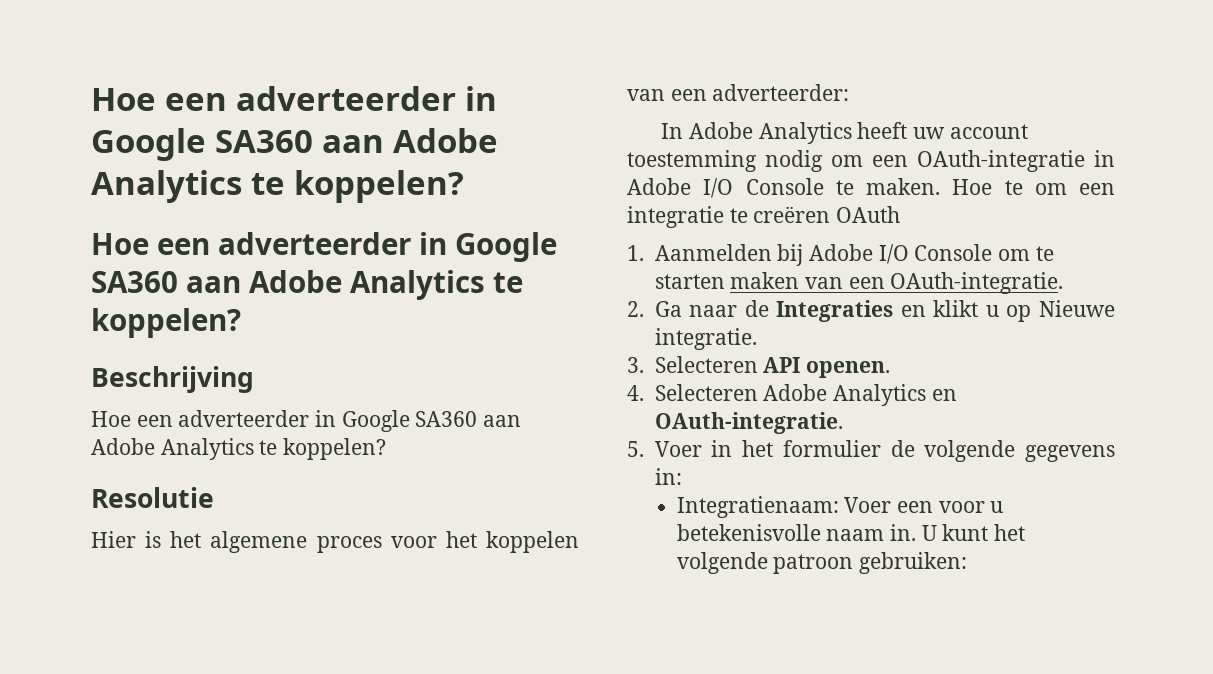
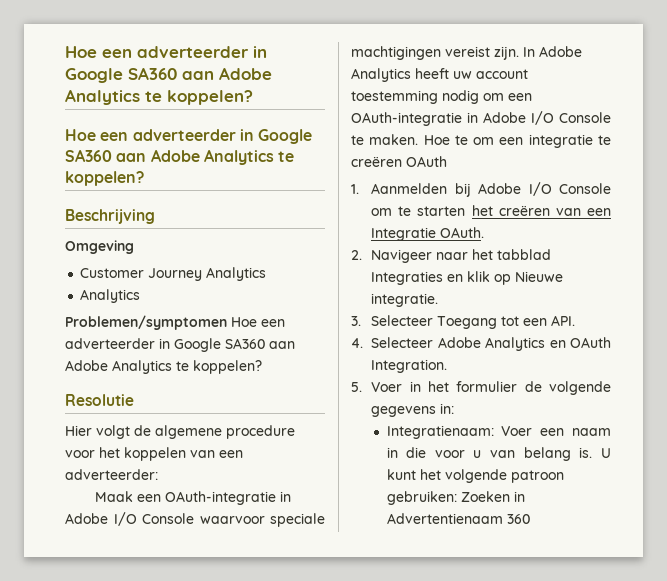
(254, 379) none -> [65,240,134,254] [80,267,267,281] [80,289,141,303] [65,315,227,330] Omgeving // Customer Journey Analytics // Analytics // Problemen/symptomen
[145,531,382,553] is het algemene proces -> [96,425,295,439] volgt de algemene procedure
(850, 92) none -> [94,491,291,505] [65,512,325,527] [351,46,519,60] Maak een OAuth-integratie in Adobe I/O Console waarvoor speciale machtigingen vereist zijn.
[730,272,1064,294] [627,300,999,322] maken van een OAuth-integratie. // 2. Ga naar de Integraties en klikt u -> [471,205,611,216] [371,227,485,241] [351,249,552,263] [371,271,491,285] het creëren van een Integratie OAuth. // 2. Navigeer naar het tabblad Integraties en klik
[654,356,890,378] Selecteren API openen. -> [371,315,576,329] Selecteer Toegang tot een API.
[654,384,758,401] Selecteren -> [371,337,434,348] Selecteer
[654,412,843,434] OAuth-integratie. -> [570,337,611,348] [371,359,448,373] OAuth Integration.
[938,501,1004,513] [676,524,916,541] voor u betekenisvolle naam in. -> [572,428,611,436] [386,447,593,461] naam in die voor u van belang is.
(967, 563) none -> [460,491,525,502] [386,513,530,524] Zoeken in Advertentienaam 360

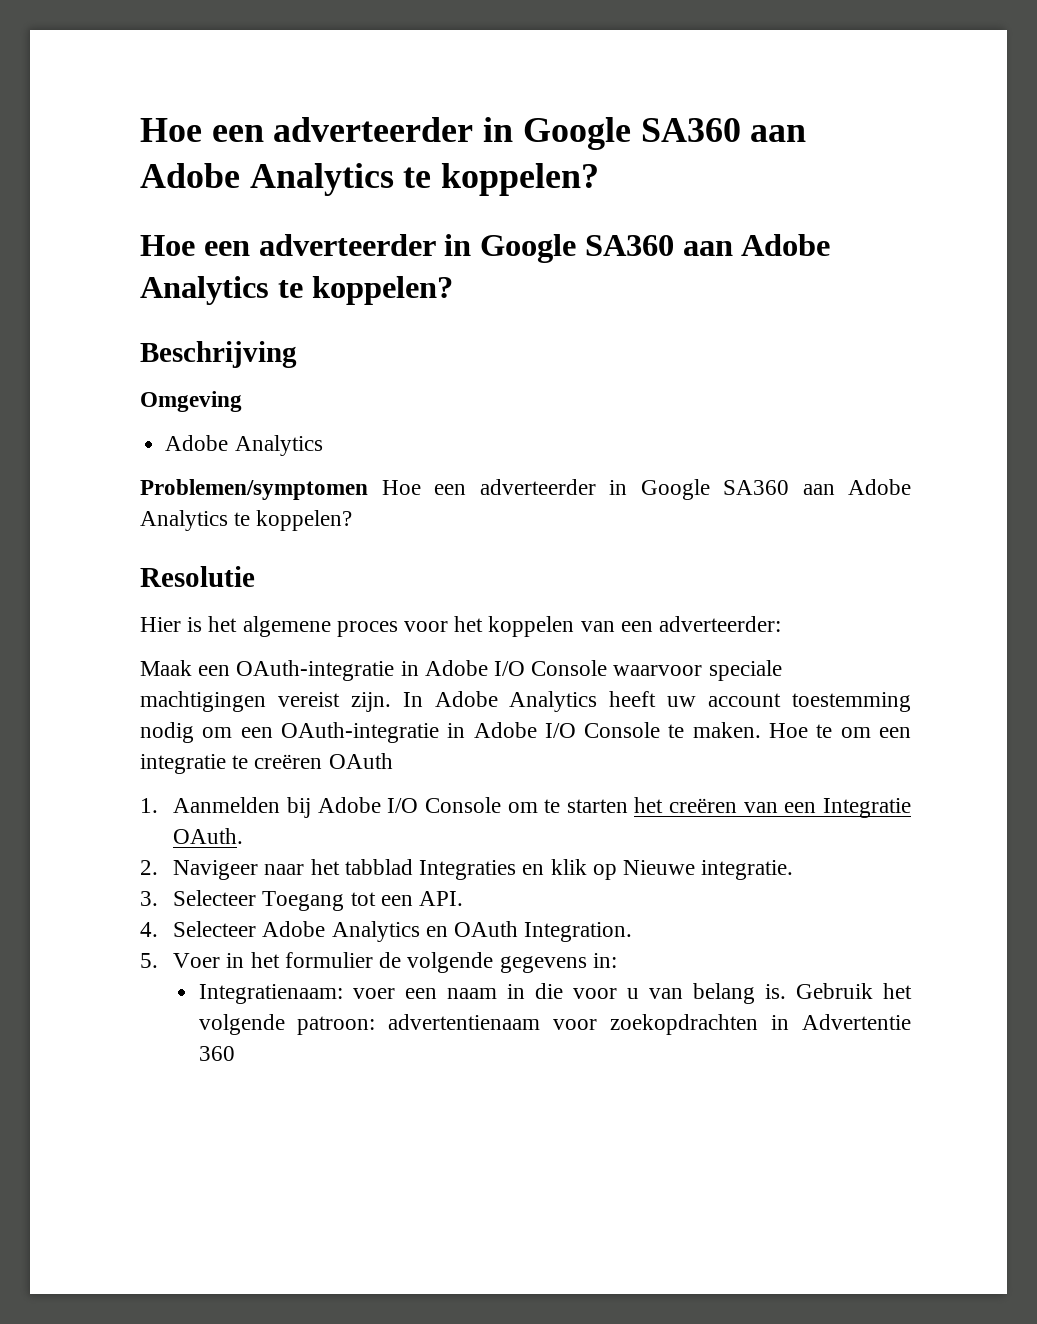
[80,267,267,281] Customer Journey Analytics // -> [165,435,229,451] Adobe
[96,425,295,439] volgt de algemene procedure -> [187,616,398,637] is het algemene proces
[501,426,533,436] Voer -> [352,988,395,999] voer
[601,448,611,458] [386,469,564,483] [386,491,525,505] [386,513,503,524] U kunt het volgende patroon gebruiken: Zoeken in Advertentienaam -> [795,983,912,999] [198,1014,912,1035] Gebruik het volgende patroon: advertentienaam voor zoekopdrachten in Advertentie

